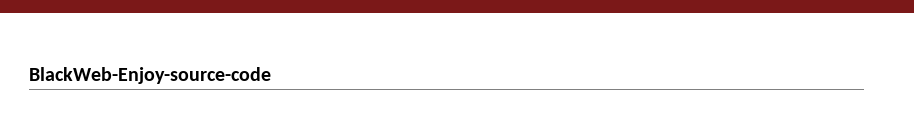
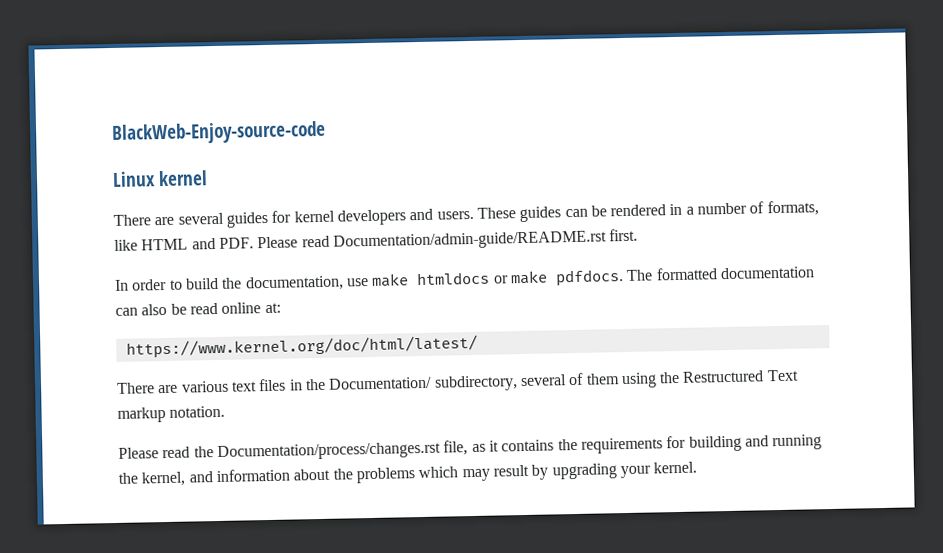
(271, 75) none -> [112,170,208,187] [113,200,819,228] [114,228,639,251] [114,266,815,292] [115,302,281,316] [125,334,478,359] [117,369,799,394] [117,405,226,423] [118,434,823,462] [118,461,698,487] // Linux kernel // There are several guides for kernel developers and users. These guides can be rendered in a number of formats, like HTML and PDF. Please read Documentation/admin-guide/README.rst first. // In order to build the documentation, use make htmldocs or make pdfdocs. The formatted documentation can also be read online at: // https://www.kernel.org/doc/html/latest/ // There are various text files in the Documentation/ subdirectory, several of them using the Restructured Text markup notation. // Please read the Documentation/process/changes.rst file, as it contains the requirements for building and running the kernel, and information about the problems which may result by upgrading your kernel.

